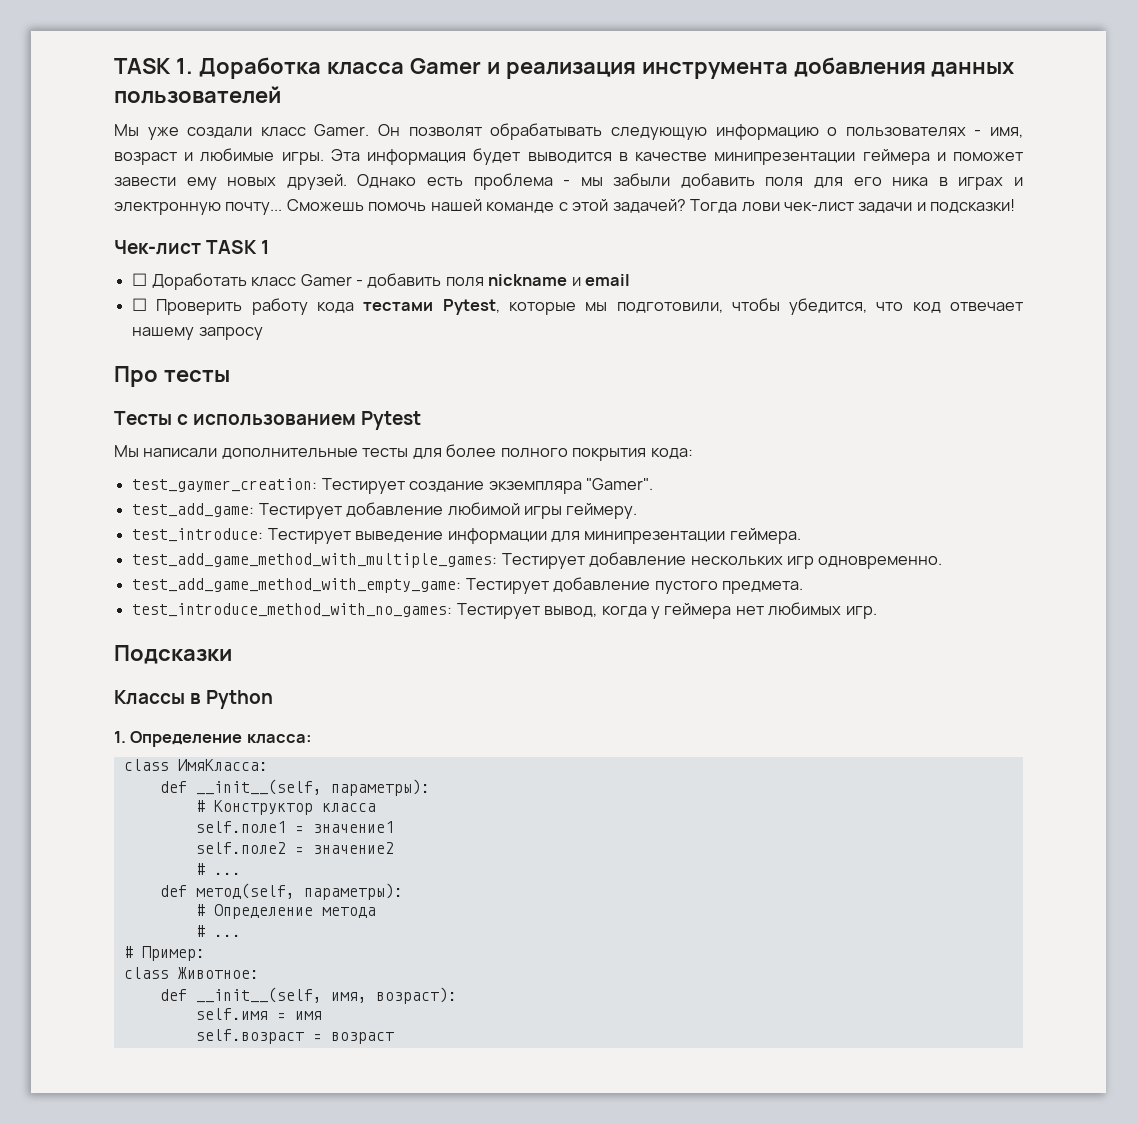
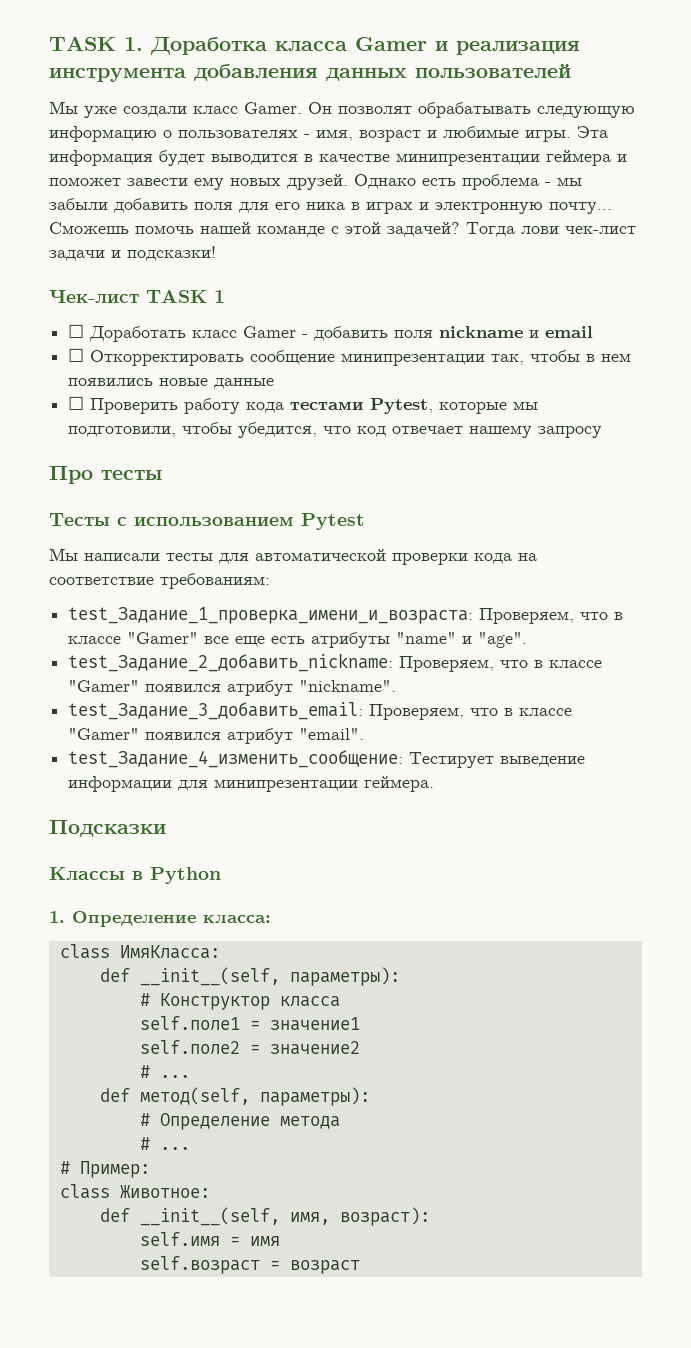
(631, 280) none -> [68,348,632,366] [68,378,275,389] // ☐ Откорректировать сообщение минипрезентации так, чтобы в нем появились новые данные
[221,448,358,459] дополнительные -> (160, 557) none
[446,444,693,461] [132,478,653,494] [132,502,638,519] [132,528,264,542] более полного покрытия кода: // test_gaymer_creation: Тестирует создание экземпляра "Gamer". // test_add_game: Тестирует добавление любимой игры геймеру. // test_introduce: -> [255,549,537,565] [49,573,270,589] [68,607,624,624] [68,632,528,648] [68,653,603,672] [68,680,397,696] [68,702,573,720] [68,728,365,744] [68,750,404,768] автоматической проверки кода на соответствие требованиям: // test_Задание_1_проверка_имени_и_возраста: Проверяем, что в классе "Gamer" все еще есть атрибуты "name" и "age". // test_Задание_2_добавить_nickname: Проверяем, что в классе "Gamer" появился атрибут "nickname". // test_Задание_3_добавить_email: Проверяем, что в классе "Gamer" появился атрибут "email". // test_Задание_4_изменить_сообщение:
[132,552,943,569] [132,577,803,594] [132,602,877,619] // test_add_game_method_with_multiple_games: Тестирует добавление нескольких игр одновременно. // test_add_game_method_with_empty_game: Тестирует добавление пустого предмета. // test_introduce_method_with_no_games: Тестирует вывод, когда у геймера нет любимых игр. -> (435, 784) none

